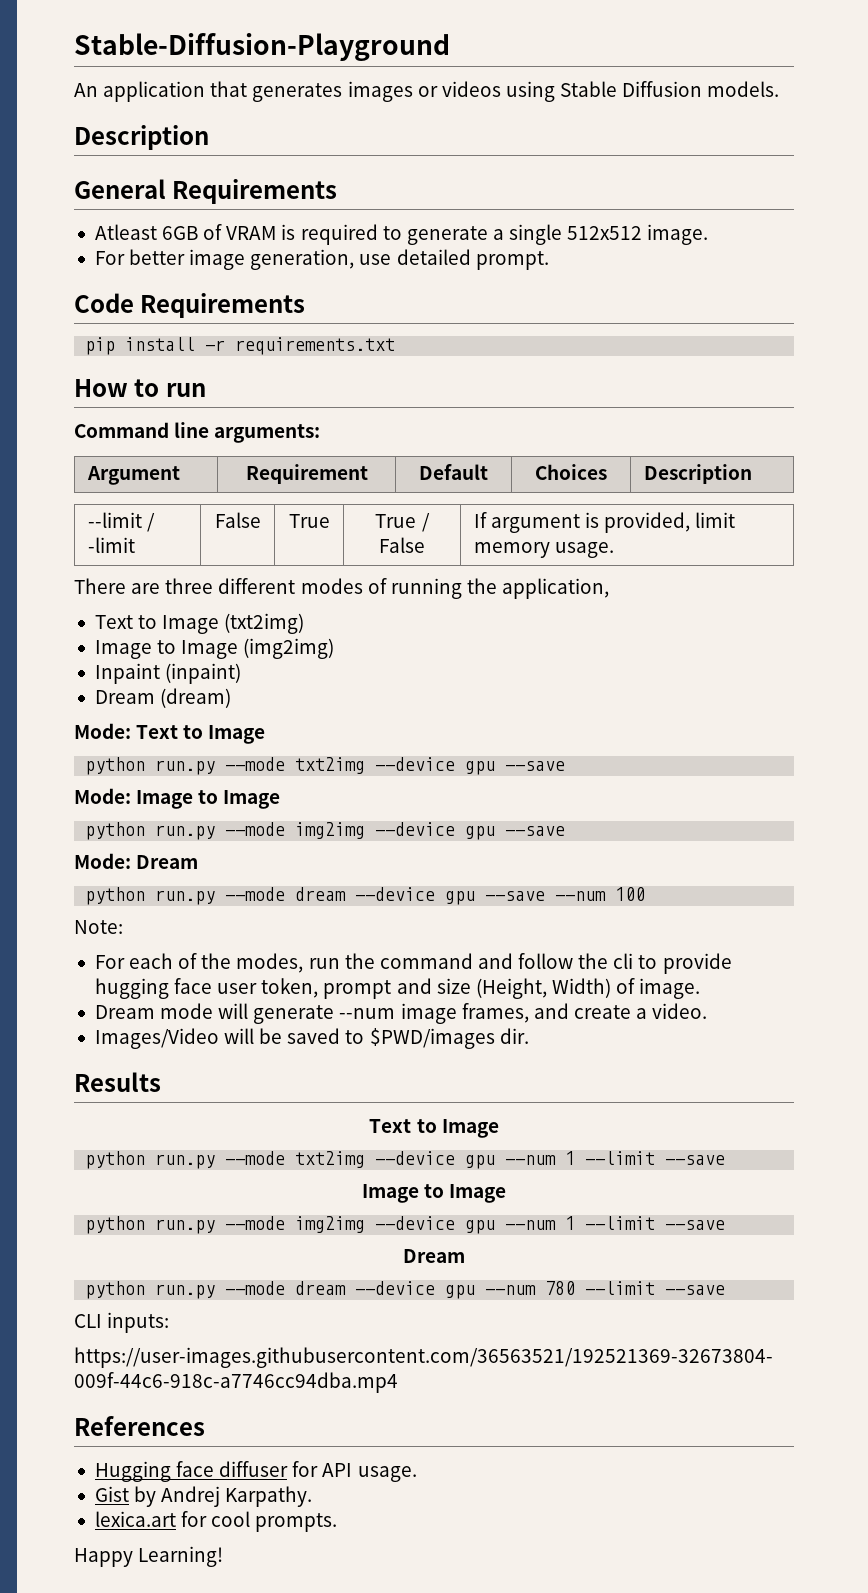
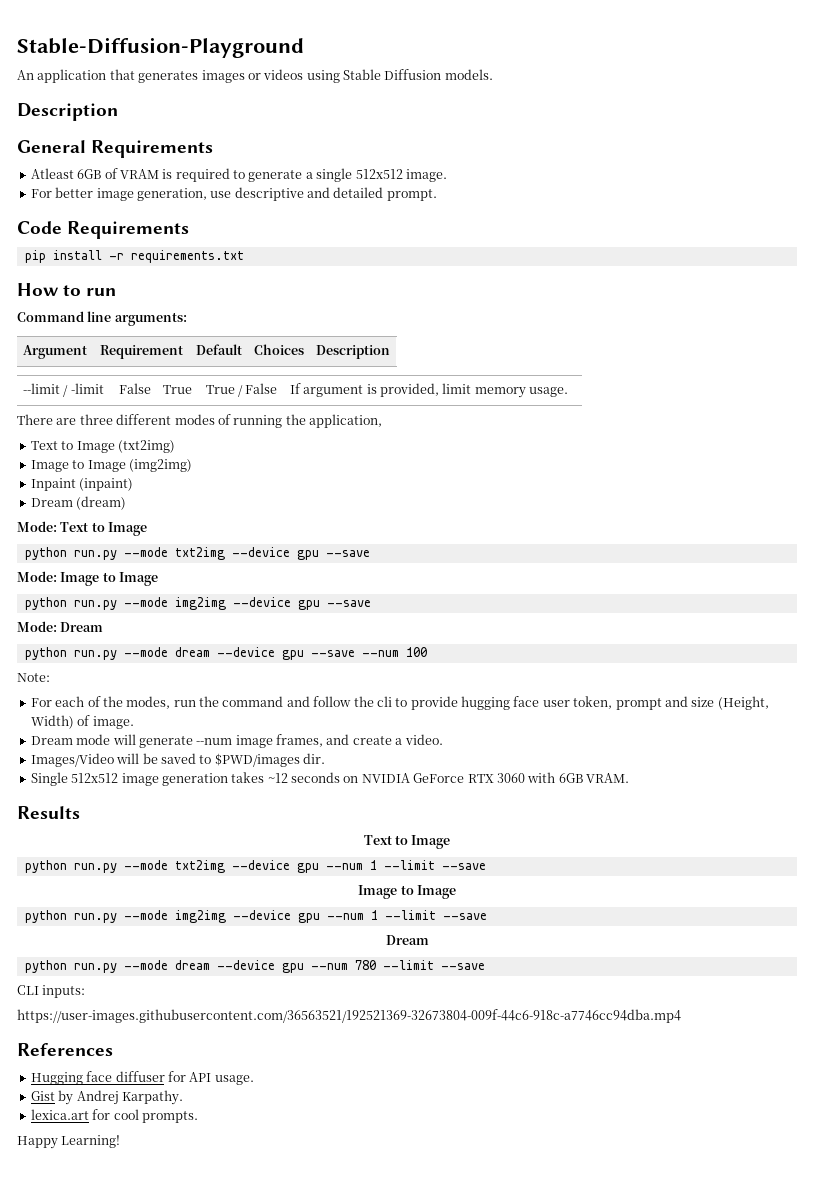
(392, 259) none -> [234,187,330,201] descriptive and
(529, 1036) none -> [30,772,629,786] // Single 512x512 image generation takes ~12 seconds on NVIDIA GeForce RTX 3060 with 6GB VRAM.

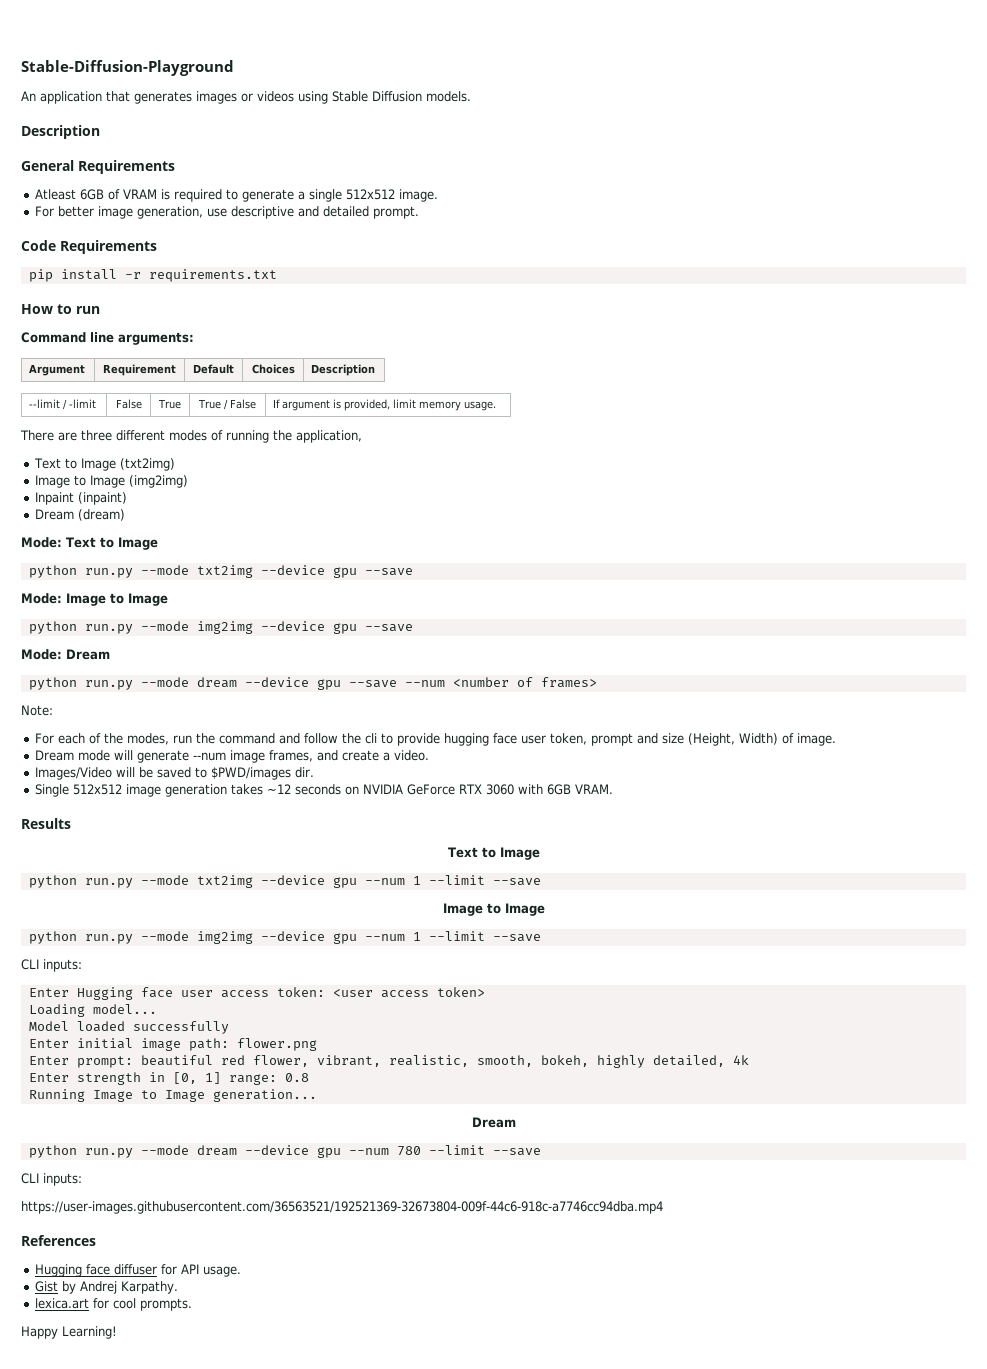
[405,647,427,657] 100 -> [452,677,597,688] <number of frames>
(487, 916) none -> [21,959,82,972] [28,987,485,1000] [28,1004,157,1017] [28,1021,229,1034] [28,1038,317,1051] [28,1055,749,1068] [28,1072,309,1085] [28,1089,317,1102] // CLI inputs: // Enter Hugging face user access token: <user access token> // Loading model... // Model loaded successfully // Enter initial image path: flower.png // Enter prompt: beautiful red flower, vibrant, realistic, smooth, bokeh, highly detailed, 4k // Enter strength in [0, 1] range: 0.8 // Running Image to Image generation...

